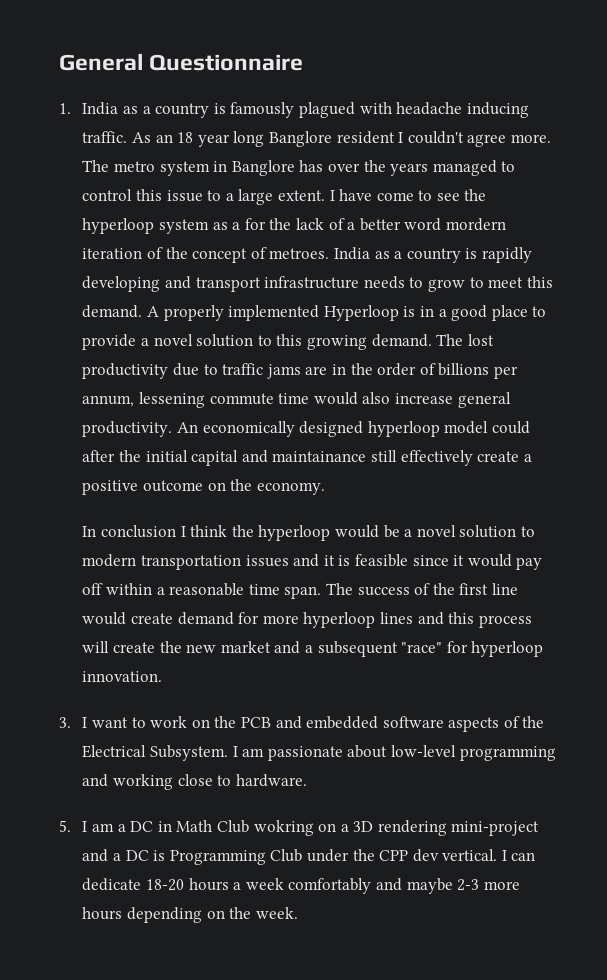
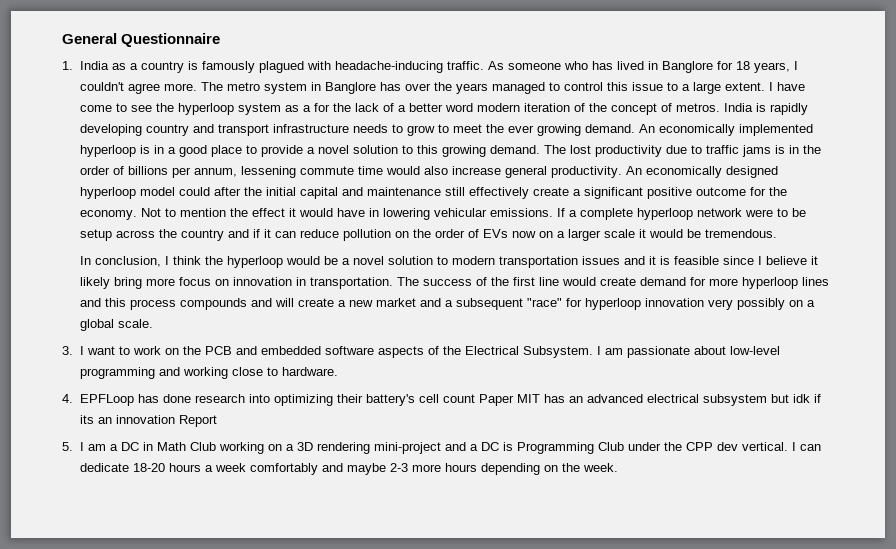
[396,102,529,118] [82,131,395,147] headache inducing traffic. As an 18 year long Banglore resident -> [334,61,790,73] headache-inducing traffic. As someone who has lived in Banglore for 18 years,
[445,218,506,231] mordern -> [476,103,520,112] modern
[269,247,461,263] metroes. India as a country -> [675,103,753,112] metros. India
(161, 284) none -> [145,124,189,136] country
[526,276,553,288] [82,305,399,321] this demand. A properly implemented Hyperloop -> [485,124,813,136] [79,145,136,157] the ever growing demand. An economically implemented hyperloop
[305,366,328,375] are -> [774,145,785,154] is
[272,451,367,462] maintainance -> [366,187,441,196] maintenance
(532, 458) none -> [583,187,643,199] significant
[207,479,325,495] on the economy. -> [749,187,787,196] [79,208,806,220] [79,229,777,241] for the economy. Not to mention the effect it would have in lowering vehicular emissions. If a complete hyperloop network were to be setup across the country and if it can reduce pollution on the order of EVs now on a larger scale it would be tremendous.
[100,525,176,538] conclusion -> [94,256,161,267] conclusion,
[453,554,543,570] [82,583,322,599] it would pay off within a reasonable time span. -> [757,256,818,265] [79,277,393,289] I believe it likely bring more focus on innovation in transportation.
(532, 621) none -> [179,298,272,310] compounds and
[159,641,182,653] the -> [337,300,346,307] a
[82,671,163,682] innovation. -> [644,298,815,310] [79,319,153,331] innovation very possibly on a global scale.
(307, 780) none -> [62,394,821,406] [79,415,217,427] // 4. EPFLoop has done research into optimizing their battery's cell count Paper MIT has an advanced electrical subsystem but idk if its an innovation Report
[253,820,314,836] wokring -> [218,442,264,454] working

